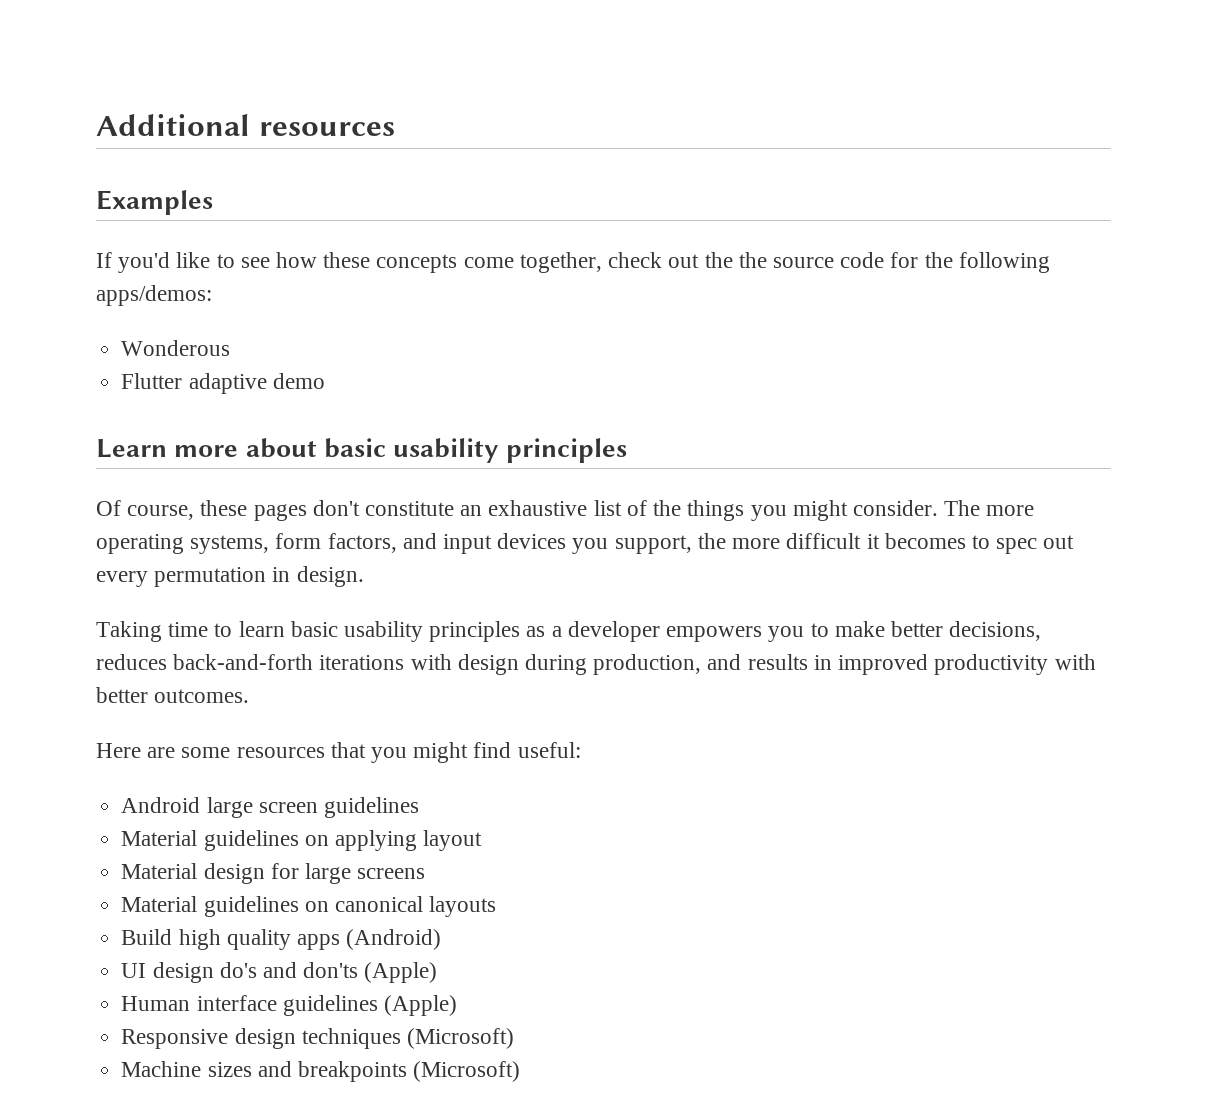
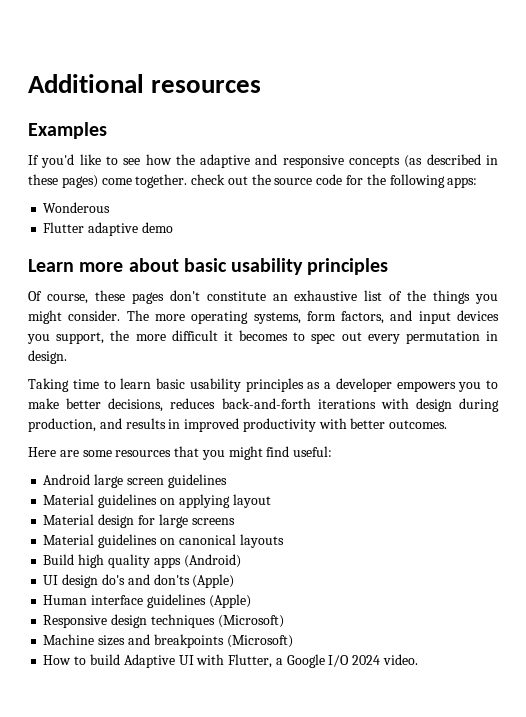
[323,252,602,273] these concepts come together, -> [175,154,499,168] [28,174,188,188] the adaptive and responsive concepts (as described in these pages) come together.
[738,252,767,268] the -> (271, 179) none
[96,285,212,306] apps/demos: -> [447,177,478,188] apps:
(521, 1071) none -> [43,654,418,668] // How to build Adaptive UI with Flutter, a Google I/O 2024 video.

